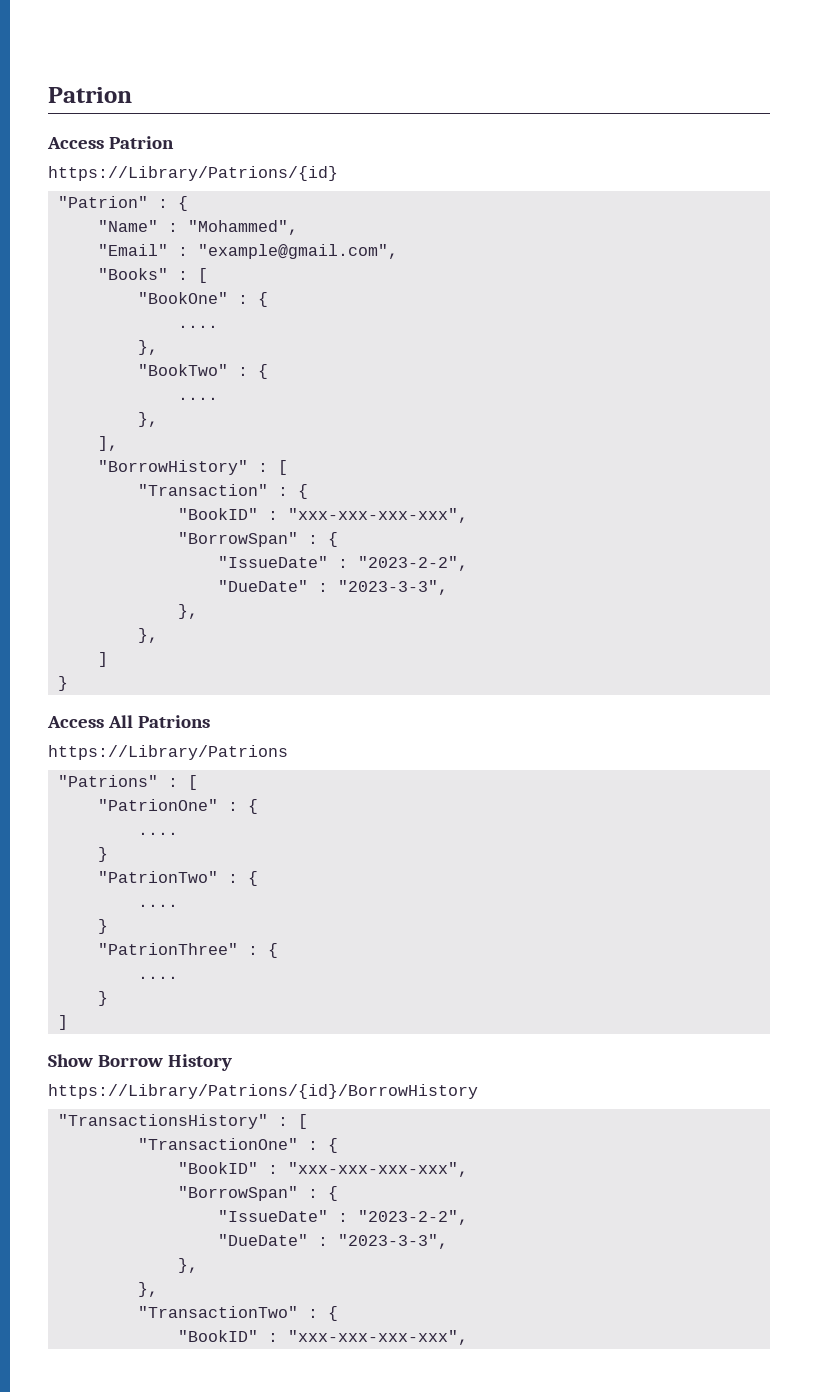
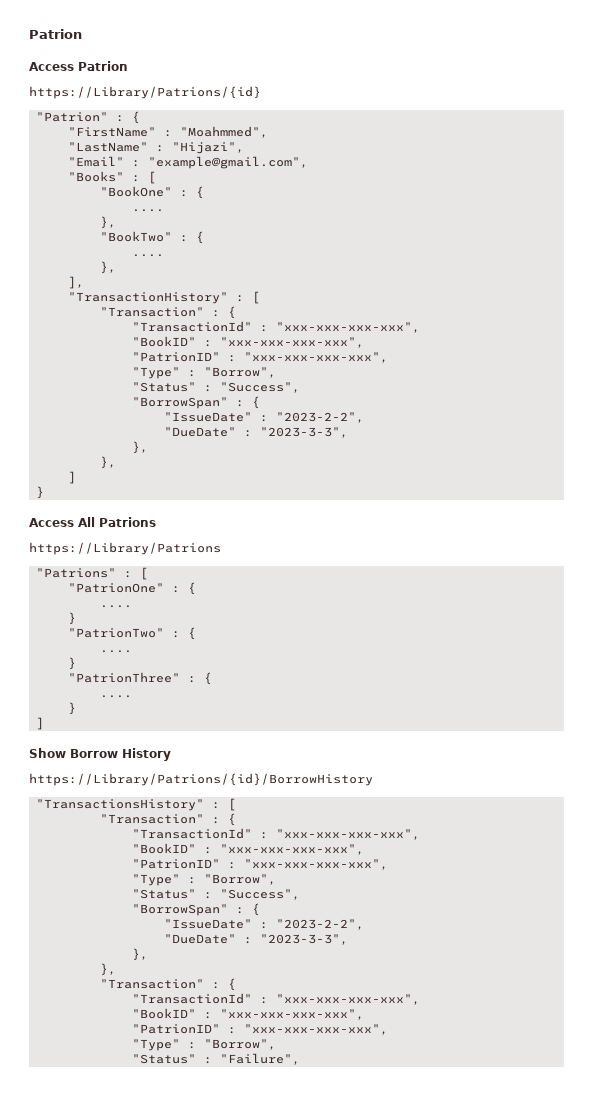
[97,220,298,235] "Name" : "Mohammed", -> [67,126,268,138] [67,142,244,154] "FirstName" : "Moahmmed", // "LastName" : "Hijazi",
[97,460,288,475] [137,484,308,499] [177,508,468,523] "BorrowHistory" : [ // "Transaction" : { // "BookID" : "xxx-xxx-xxx-xxx", -> [67,291,260,304] [99,306,236,319] [131,321,420,333] [131,336,364,348] [131,352,388,363] [131,367,276,379] [131,382,300,393] "TransactionHistory" : [ // "Transaction" : { // "TransactionId" : "xxx-xxx-xxx-xxx", // "BookID" : "xxx-xxx-xxx-xxx", // "PatrionID" : "xxx-xxx-xxx-xxx", // "Type" : "Borrow", // "Status" : "Success",
[137,1138,338,1153] [177,1162,468,1177] "TransactionOne" : { // "BookID" : "xxx-xxx-xxx-xxx", -> [99,813,236,826] [131,828,420,840] [131,843,364,855] [131,859,388,870] [131,874,276,886] [131,889,300,900] "Transaction" : { // "TransactionId" : "xxx-xxx-xxx-xxx", // "BookID" : "xxx-xxx-xxx-xxx", // "PatrionID" : "xxx-xxx-xxx-xxx", // "Type" : "Borrow", // "Status" : "Success",
[137,1306,338,1321] [177,1330,468,1345] "TransactionTwo" : { // "BookID" : "xxx-xxx-xxx-xxx", -> [99,978,236,991] [131,993,420,1005] [131,1008,364,1020] [131,1024,388,1035] [131,1039,276,1051] [131,1053,300,1065] "Transaction" : { // "TransactionId" : "xxx-xxx-xxx-xxx", // "BookID" : "xxx-xxx-xxx-xxx", // "PatrionID" : "xxx-xxx-xxx-xxx", // "Type" : "Borrow", // "Status" : "Failure",

